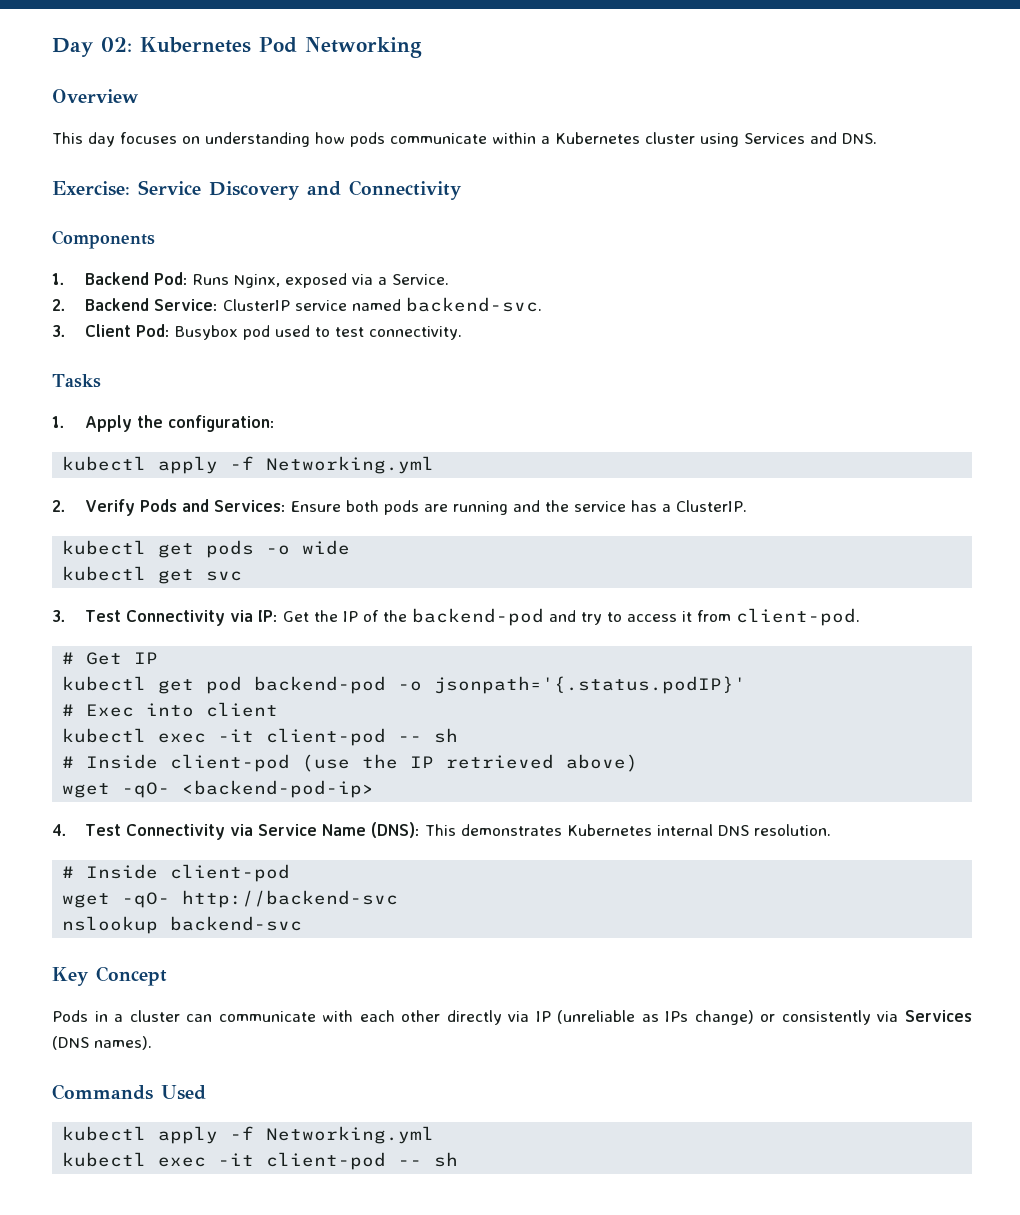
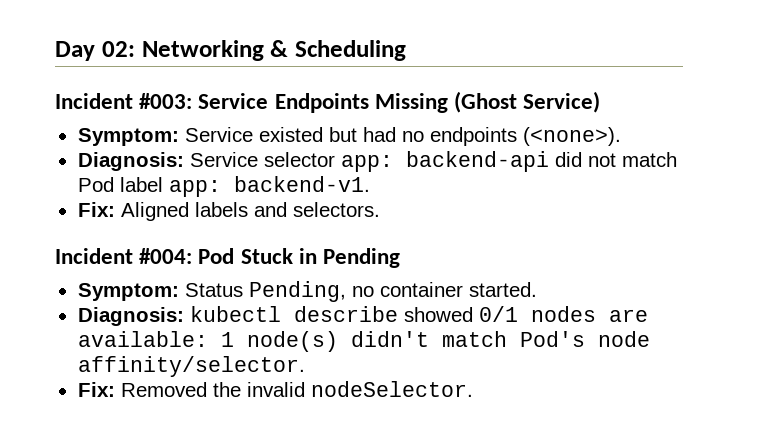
[140,37,422,58] [52,89,139,103] [52,132,877,147] [52,180,462,200] [52,230,155,249] [52,272,450,288] [52,297,543,312] [52,324,463,340] [52,374,101,388] [52,415,276,432] [62,456,435,474] [52,499,748,516] [62,540,351,558] [62,566,243,584] [52,608,861,626] [62,652,159,665] [62,676,747,694] [62,702,279,717] [62,728,459,746] [62,754,639,772] [62,780,375,798] [52,822,832,840] [62,864,291,882] [62,890,399,908] [62,916,303,934] [52,966,167,986] [52,1010,972,1025] [52,1036,152,1050] [52,1084,206,1100] [62,1126,435,1144] [62,1152,459,1170] Kubernetes Pod Networking // Overview // This day focuses on understanding how pods communicate within a Kubernetes cluster using Services and DNS. // Exercise: Service Discovery and Connectivity // Components // 1. Backend Pod: Runs Nginx, exposed via a Service. // 2. Backend Service: ClusterIP service named backend-svc. // 3. Client Pod: Busybox pod used to test connectivity. // Tasks // 1. Apply the configuration: // kubectl apply -f Networking.yml // 2. Verify Pods and Services: Ensure both pods are running and the service has a ClusterIP. // kubectl get pods -o wide // kubectl get svc // 3. Test Connectivity via IP: Get the IP of the backend-pod and try to access it from client-pod. // # Get IP // kubectl get pod backend-pod -o jsonpath='{.status.podIP}' // # Exec into client // kubectl exec -it client-pod -- sh // # Inside client-pod (use the IP retrieved above) // wget -qO- <backend-pod-ip> // 4. Test Connectivity via Service Name (DNS): This demonstrates Kubernetes internal DNS resolution. // # Inside client-pod // wget -qO- http://backend-svc // nslookup backend-svc // Key Concept // Pods in a cluster can communicate with each other directly via IP (unreliable as IPs change) or consistently via Services (DNS names). // Commands Used // kubectl apply -f Networking.yml // kubectl exec -it client-pod -- sh -> [141,40,406,61] [55,91,601,113] [77,127,621,146] [77,151,677,172] [77,176,370,197] [77,202,380,221] [55,248,401,268] [77,281,537,302] [77,306,648,326] [77,331,650,352] [77,356,305,377] [77,381,473,397] Networking & Scheduling // Incident #003: Service Endpoints Missing (Ghost Service) // Symptom: Service existed but had no endpoints (<none>). // Diagnosis: Service selector app: backend-api did not match Pod label app: backend-v1. // Fix: Aligned labels and selectors. // Incident #004: Pod Stuck in Pending // Symptom: Status Pending, no container started. // Diagnosis: kubectl describe showed 0/1 nodes are available: 1 node(s) didn't match Pod's node affinity/selector. // Fix: Removed the invalid nodeSelector.

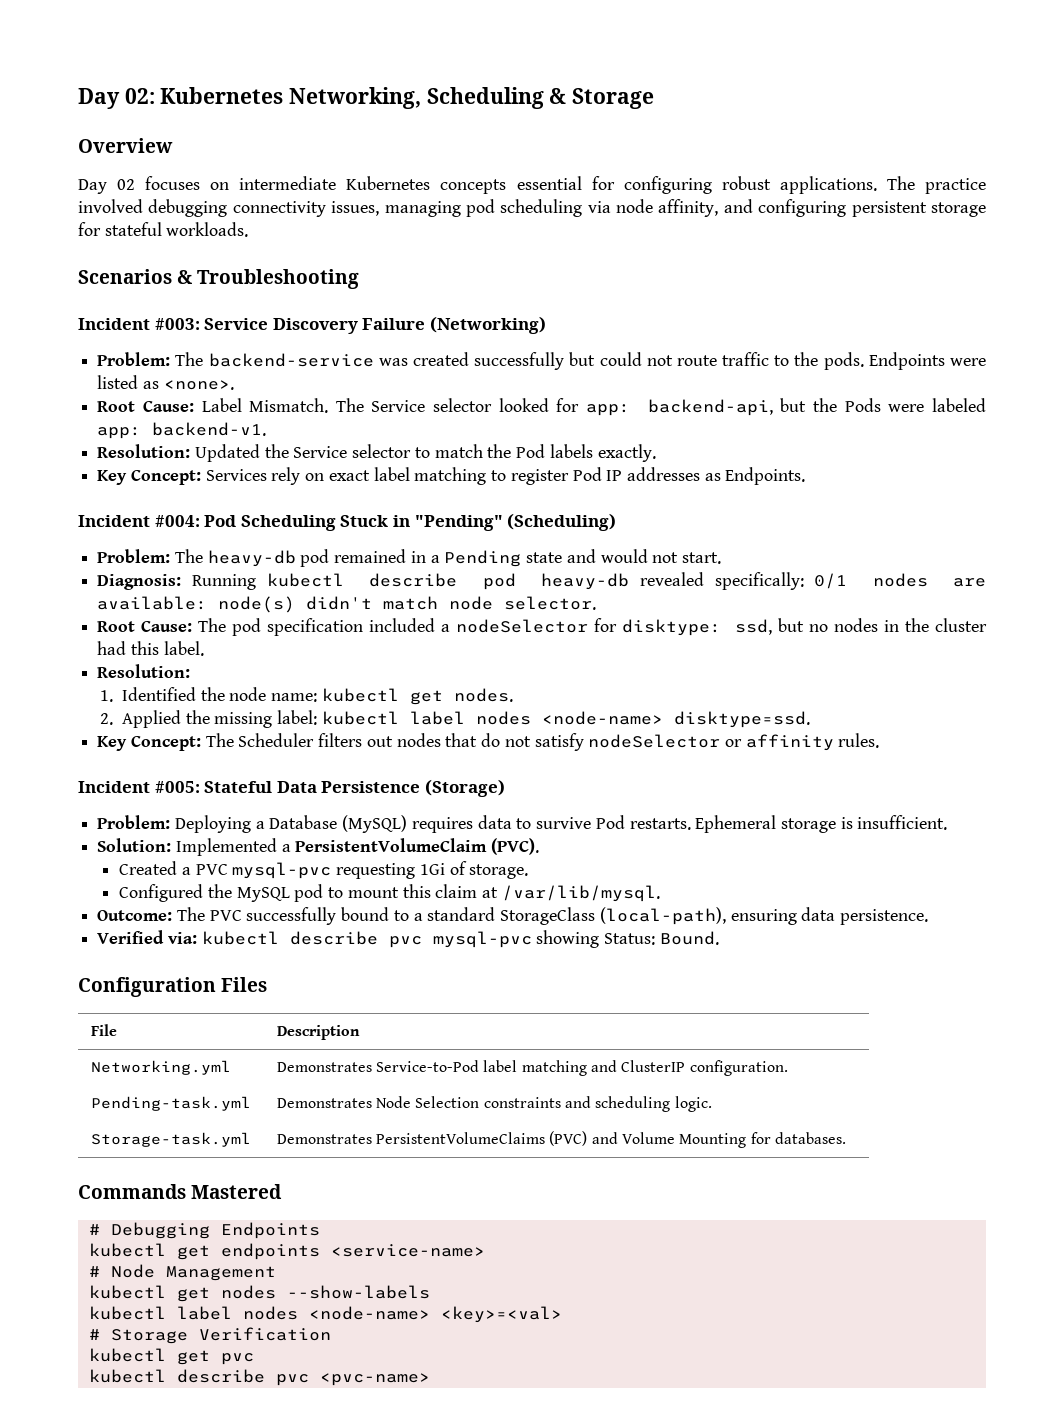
[141,40,406,61] [55,91,601,113] [77,127,621,146] [77,151,677,172] [77,176,370,197] [77,202,380,221] Networking & Scheduling // Incident #003: Service Endpoints Missing (Ghost Service) // Symptom: Service existed but had no endpoints (<none>). // Diagnosis: Service selector app: backend-api did not match Pod label app: backend-v1. // Fix: Aligned labels and selectors. -> [160,87,655,109] [78,138,173,153] [78,176,987,194] [78,199,986,217] [78,222,249,237] [78,269,360,289] [78,316,546,334] [97,352,986,370] [97,375,234,390] [97,398,986,416] [97,422,267,439] [97,444,656,462] [97,467,806,485] Kubernetes Networking, Scheduling & Storage // Overview // Day 02 focuses on intermediate Kubernetes concepts essential for configuring robust applications. The practice involved debugging connectivity issues, managing pod scheduling via node affinity, and configuring persistent storage for stateful workloads. // Scenarios & Troubleshooting // Incident #003: Service Discovery Failure (Networking) // Problem: The backend-service was created successfully but could not route traffic to the pods. Endpoints were listed as <none>. // Root Cause: Label Mismatch. The Service selector looked for app: backend-api, but the Pods were labeled app: backend-v1. // Resolution: Updated the Service selector to match the Pod labels exactly. // Key Concept: Services rely on exact label matching to register Pod IP addresses as Endpoints.
(235, 256) none -> [240,515,336,531] Scheduling
[323,248,401,268] [77,281,537,302] [77,306,473,326] Pending // Symptom: Status Pending, no container started. // Diagnosis: kubectl describe showed -> [414,513,617,531] [97,549,721,567] [97,572,804,590] "Pending" (Scheduling) // Problem: The heavy-db pod remained in a Pending state and would not start. // Diagnosis: Running kubectl describe pod heavy-db revealed specifically:
[220,332,234,347] 1 -> (208, 603) none
[519,331,650,347] [77,356,305,377] [77,381,473,397] Pod's node affinity/selector. // Fix: Removed the invalid nodeSelector. -> [449,596,597,610] [97,618,987,636] [97,641,204,656] [97,664,191,678] [99,687,513,705] [99,710,810,728] [97,733,880,751] [78,779,505,797] [97,815,948,833] [97,838,540,856] [119,861,529,879] [119,884,660,902] [97,907,928,925] [97,930,719,948] [78,977,268,997] [90,1024,117,1036] [276,1025,360,1040] [90,1060,231,1075] [276,1060,788,1076] [90,1096,251,1111] [276,1096,712,1112] [90,1132,251,1147] [276,1131,846,1148] [78,1184,283,1199] [88,1222,320,1239] [88,1243,485,1260] [88,1264,276,1281] [88,1285,430,1302] [88,1306,562,1323] [88,1327,331,1344] [88,1348,254,1365] [88,1369,430,1386] node selector. // Root Cause: The pod specification included a nodeSelector for disktype: ssd, but no nodes in the cluster had this label. // Resolution: // 1. Identified the node name: kubectl get nodes. // 2. Applied the missing label: kubectl label nodes <node-name> disktype=ssd. // Key Concept: The Scheduler filters out nodes that do not satisfy nodeSelector or affinity rules. // Incident #005: Stateful Data Persistence (Storage) // Problem: Deploying a Database (MySQL) requires data to survive Pod restarts. Ephemeral storage is insufficient. // Solution: Implemented a PersistentVolumeClaim (PVC). // Created a PVC mysql-pvc requesting 1Gi of storage. // Configured the MySQL pod to mount this claim at /var/lib/mysql. // Outcome: The PVC successfully bound to a standard StorageClass (local-path), ensuring data persistence. // Verified via: kubectl describe pvc mysql-pvc showing Status: Bound. // Configuration Files // File | Description // Networking.yml | Demonstrates Service-to-Pod label matching and ClusterIP configuration. // Pending-task.yml | Demonstrates Node Selection constraints and scheduling logic. // Storage-task.yml | Demonstrates PersistentVolumeClaims (PVC) and Volume Mounting for databases. // Commands Mastered // # Debugging Endpoints // kubectl get endpoints <service-name> // # Node Management // kubectl get nodes --show-labels // kubectl label nodes <node-name> <key>=<val> // # Storage Verification // kubectl get pvc // kubectl describe pvc <pvc-name>

